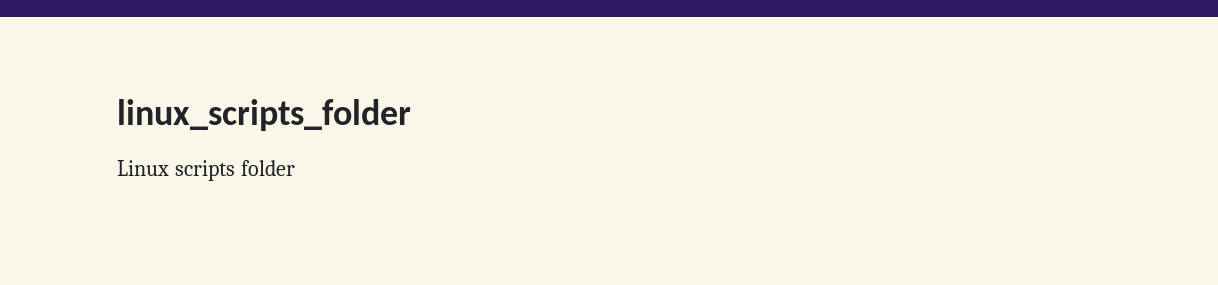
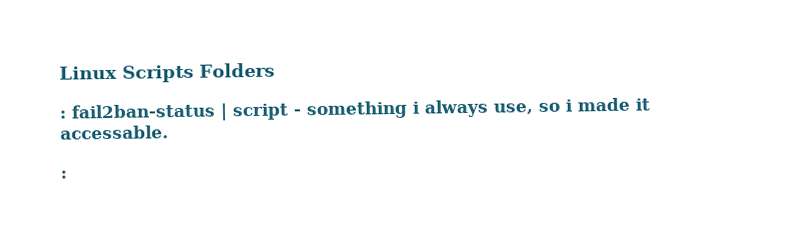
[117,99,411,131] [117,160,295,181] linux_scripts_folder // Linux scripts folder -> [59,62,275,83] [59,97,650,121] [60,125,169,140] [60,170,67,179] Linux Scripts Folders // : fail2ban-status | script - something i always use, so i made it accessable. // :

